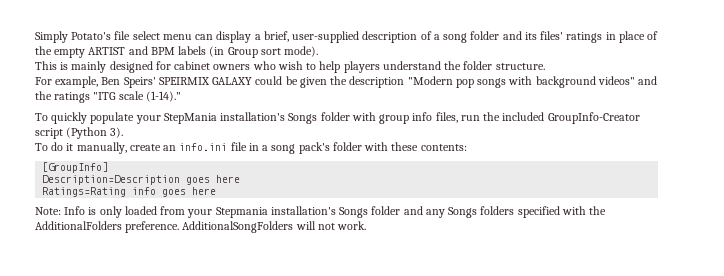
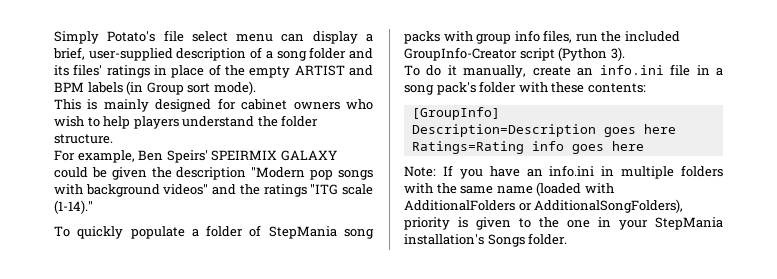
[135,112,350,124] your StepMania installation's Songs folder -> [191,225,374,239] [404,31,440,44] a folder of StepMania song packs
[64,206,607,218] [35,221,367,233] Info is only loaded from your Stepmania installation's Songs folder and any Songs folders specified with the AdditionalFolders preference. AdditionalSongFolders will not work. -> [442,165,723,179] [404,182,614,196] [404,199,684,213] [404,217,723,230] [404,233,568,247] If you have an info.ini in multiple folders with the same name (loaded with AdditionalFolders or AdditionalSongFolders), priority is given to the one in your StepMania installation's Songs folder.

